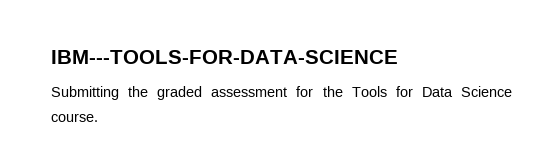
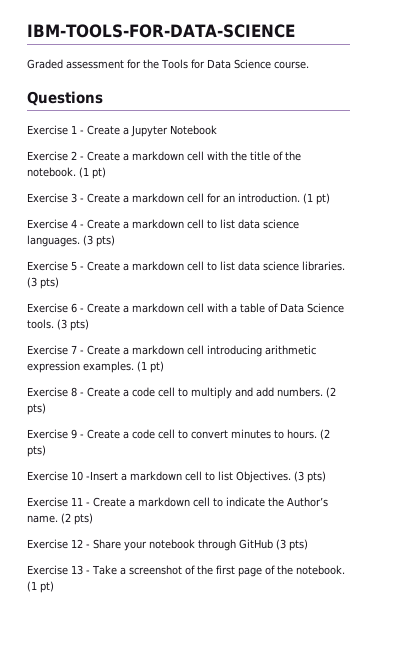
[51,50,398,64] [51,86,203,100] IBM---TOOLS-FOR-DATA-SCIENCE // Submitting the graded -> [27,24,295,38] [27,59,63,69] IBM-TOOLS-FOR-DATA-SCIENCE // Graded
(98, 117) none -> [27,91,103,106] [27,125,217,137] [27,151,301,161] [27,167,106,179] [27,193,330,205] [27,219,299,229] [27,235,115,247] [27,261,345,271] [27,277,59,289] [27,303,344,313] [27,319,89,331] [27,345,316,357] [27,361,164,373] [27,387,336,399] [27,403,46,415] [27,429,330,440] [27,445,46,457] [27,471,326,483] [27,497,328,507] [27,513,93,525] [27,539,308,551] [27,565,345,577] [27,581,54,593] // Questions // Exercise 1 - Create a Jupyter Notebook // Exercise 2 - Create a markdown cell with the title of the notebook. (1 pt) // Exercise 3 - Create a markdown cell for an introduction. (1 pt) // Exercise 4 - Create a markdown cell to list data science languages. (3 pts) // Exercise 5 - Create a markdown cell to list data science libraries. (3 pts) // Exercise 6 - Create a markdown cell with a table of Data Science tools. (3 pts) // Exercise 7 - Create a markdown cell introducing arithmetic expression examples. (1 pt) // Exercise 8 - Create a code cell to multiply and add numbers. (2 pts) // Exercise 9 - Create a code cell to convert minutes to hours. (2 pts) // Exercise 10 -Insert a markdown cell to list Objectives. (3 pts) // Exercise 11 - Create a markdown cell to indicate the Author’s name. (2 pts) // Exercise 12 - Share your notebook through GitHub (3 pts) // Exercise 13 - Take a screenshot of the first page of the notebook. (1 pt)

